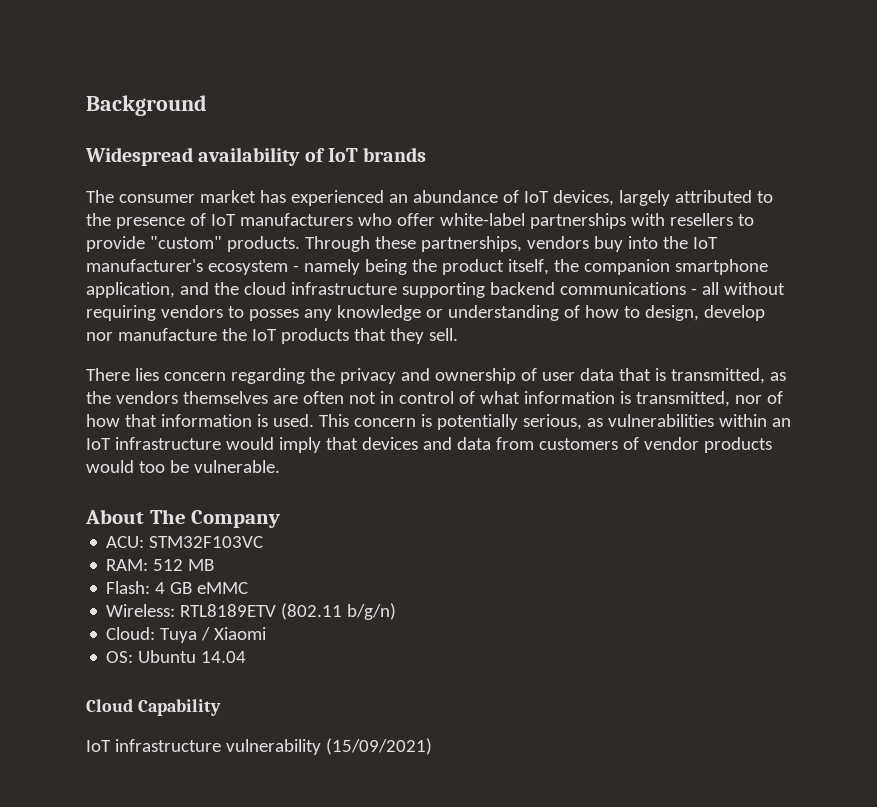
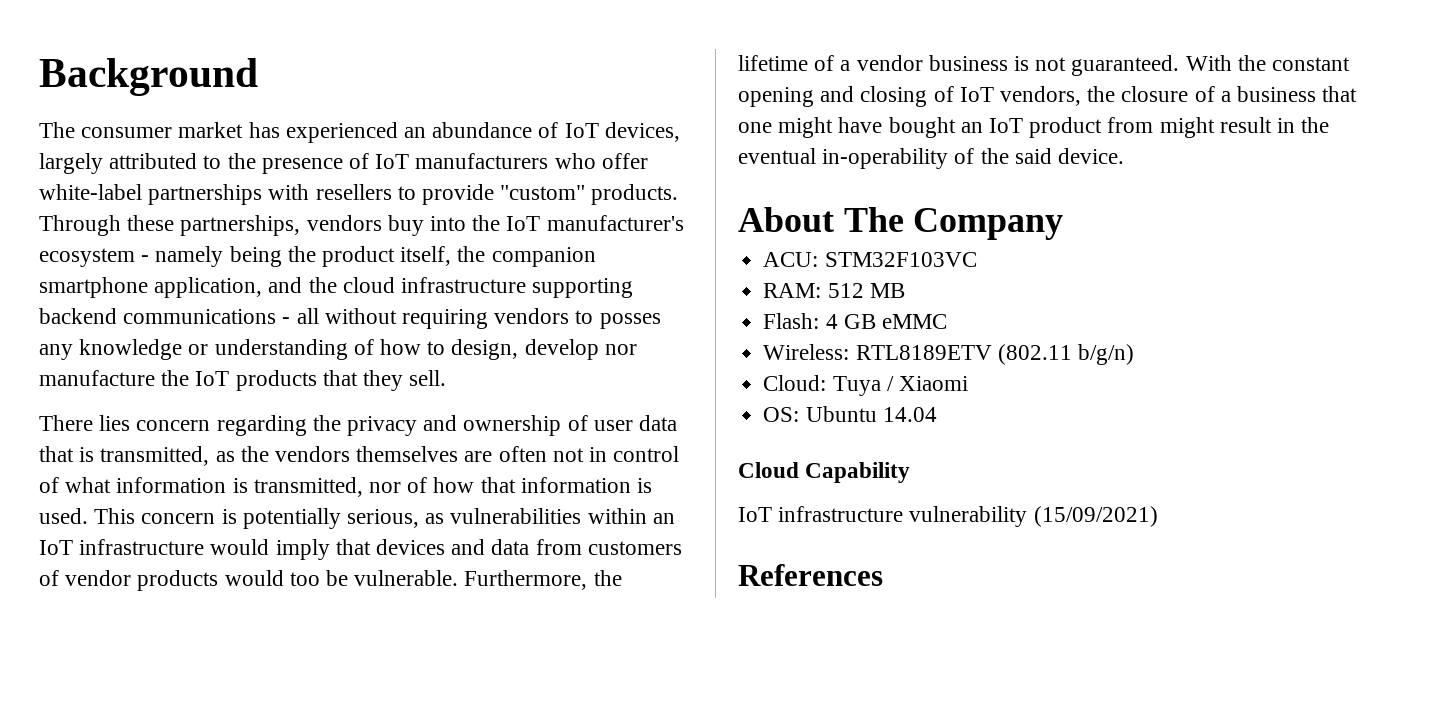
[85,147,427,166] // Widespread availability of IoT brands -> (258, 77) none
(280, 466) none -> [464,570,622,590] [738,55,1351,76] [738,86,1358,107] [738,117,1330,138] [738,148,1125,169] Furthermore, the lifetime of a vendor business is not guaranteed. With the constant opening and closing of IoT vendors, the closure of a business that one might have bought an IoT product from might result in the eventual in-operability of the said device.
(432, 746) none -> [738,564,883,586] // References

